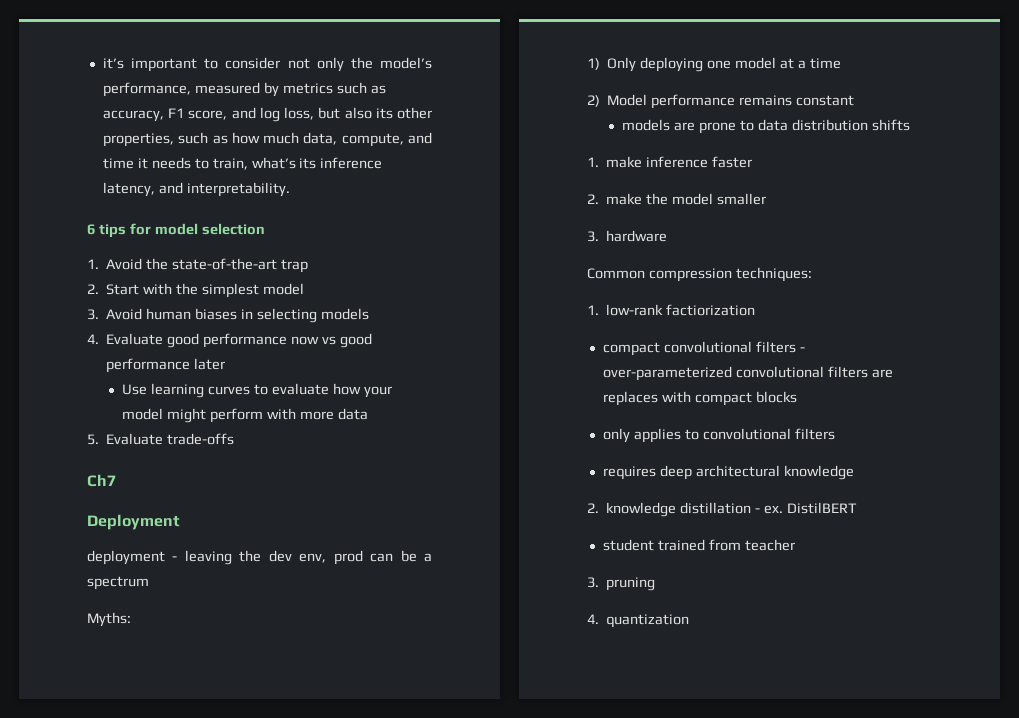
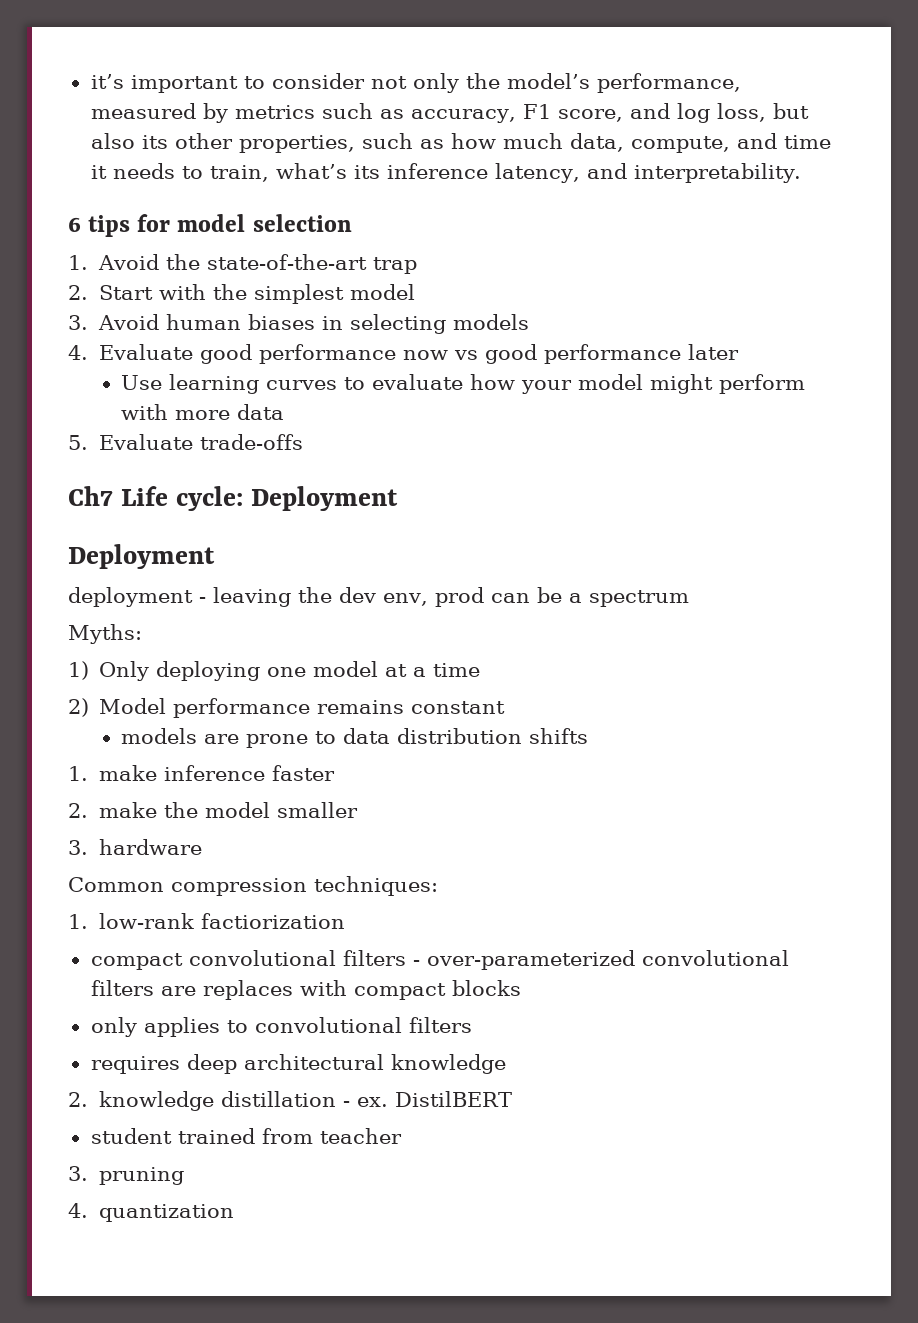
(116, 480) none -> [120,486,398,511] Life cycle: Deployment

